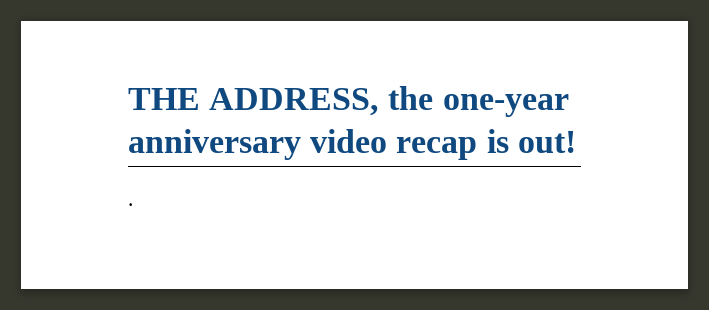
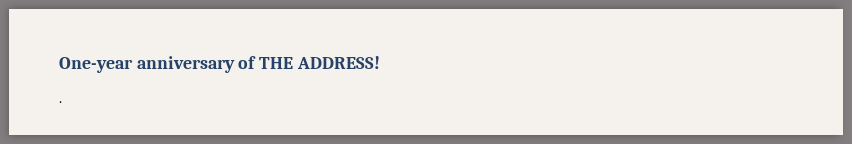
[128,86,569,117] [128,129,576,160] THE ADDRESS, the one-year anniversary video recap is out! -> [59,56,380,73] One-year anniversary of THE ADDRESS!

